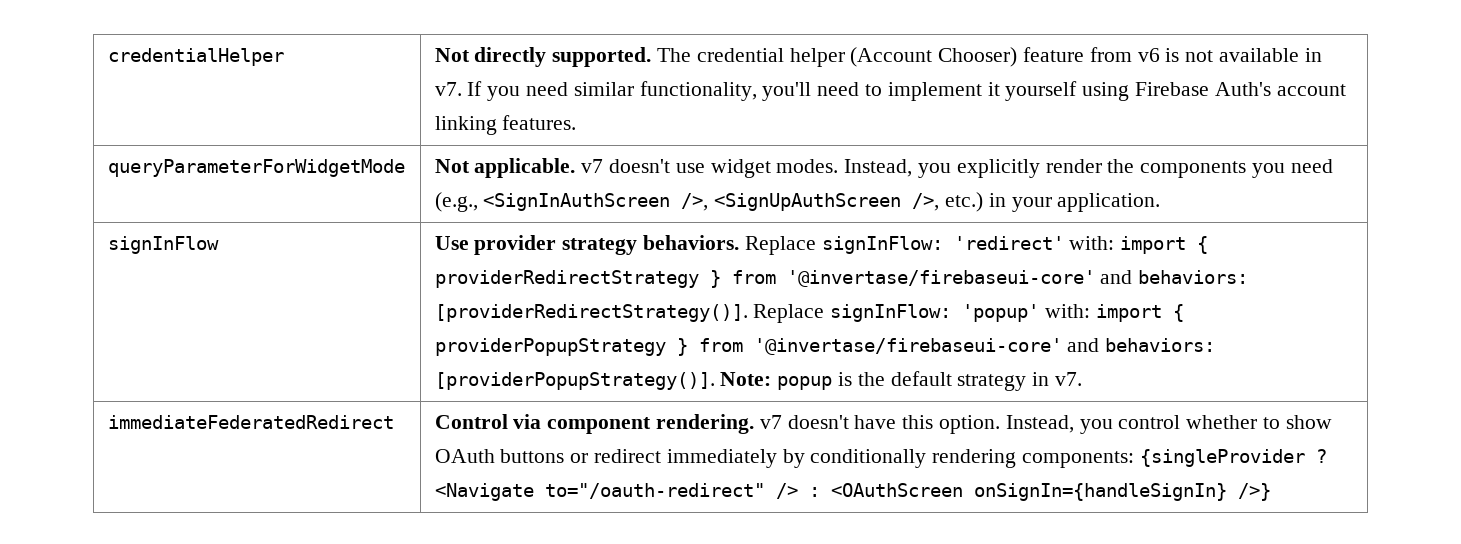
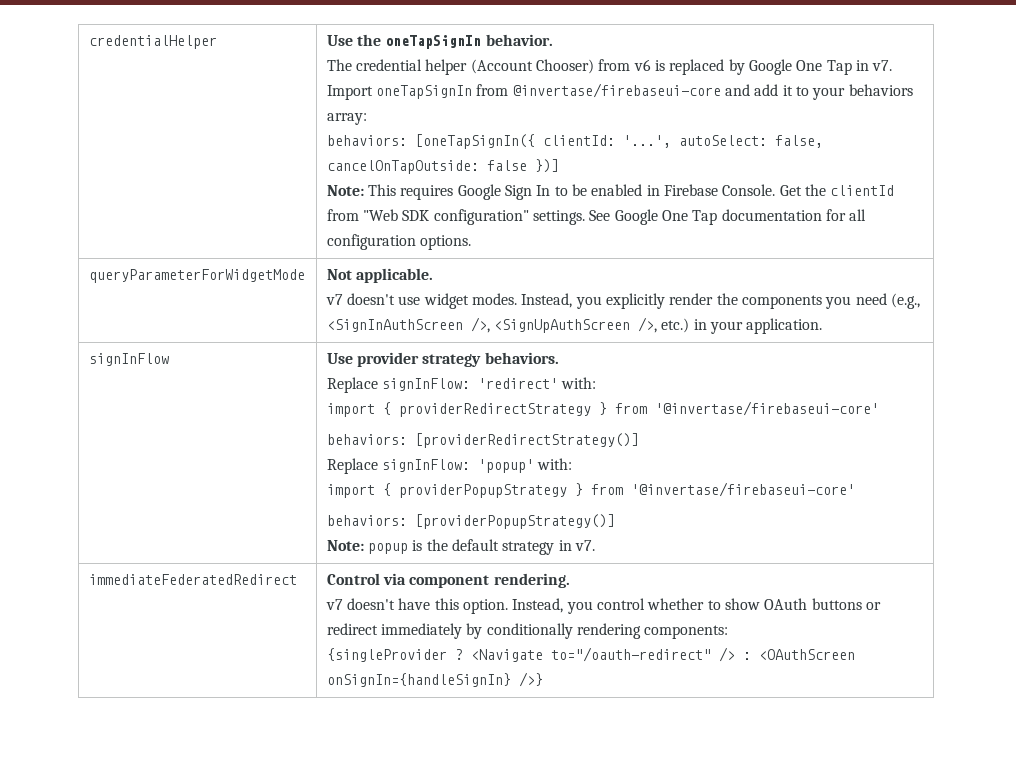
[434,47,652,67] Not directly supported. -> [326,34,553,49] Use the oneTapSignIn behavior. //
[1023,47,1085,62] feature -> (595, 66) none
[1185,48,1322,62] [434,81,1346,101] [434,115,577,135] not available in v7. If you need similar functionality, you'll need to implement it yourself using Firebase Auth's account linking features. -> [669,59,893,75] [326,83,913,100] [326,113,367,125] [326,134,823,149] [326,159,559,174] [326,184,895,200] [326,209,867,225] [326,234,472,250] replaced by Google One Tap in v7. Import oneTapSignIn from @invertase/firebaseui-core and add it to your behaviors array: // behaviors: [oneTapSignIn({ clientId: '...', autoSelect: false, cancelOnTapOutside: false })] // Note: This requires Google Sign In to be enabled in Firebase Console. Get the clientId from "Web SDK configuration" settings. See Google One Tap documentation for all configuration options.
(576, 168) none -> (434, 275) //
(740, 242) none -> (559, 358) //
(1115, 243) none -> (597, 383) //
[1100,270,1249,284] [434,304,748,322] and behaviors: [providerRedirectStrategy()]. -> [326,433,639,448] // behaviors: [providerRedirectStrategy()] //
(1091, 311) none -> (573, 464) //
[1067,338,1216,352] [434,372,715,390] and behaviors: [providerPopupStrategy()]. -> [326,514,615,529] // behaviors: [providerPopupStrategy()] //
(755, 424) none -> (570, 580) //
(1135, 459) none -> (729, 632) //

